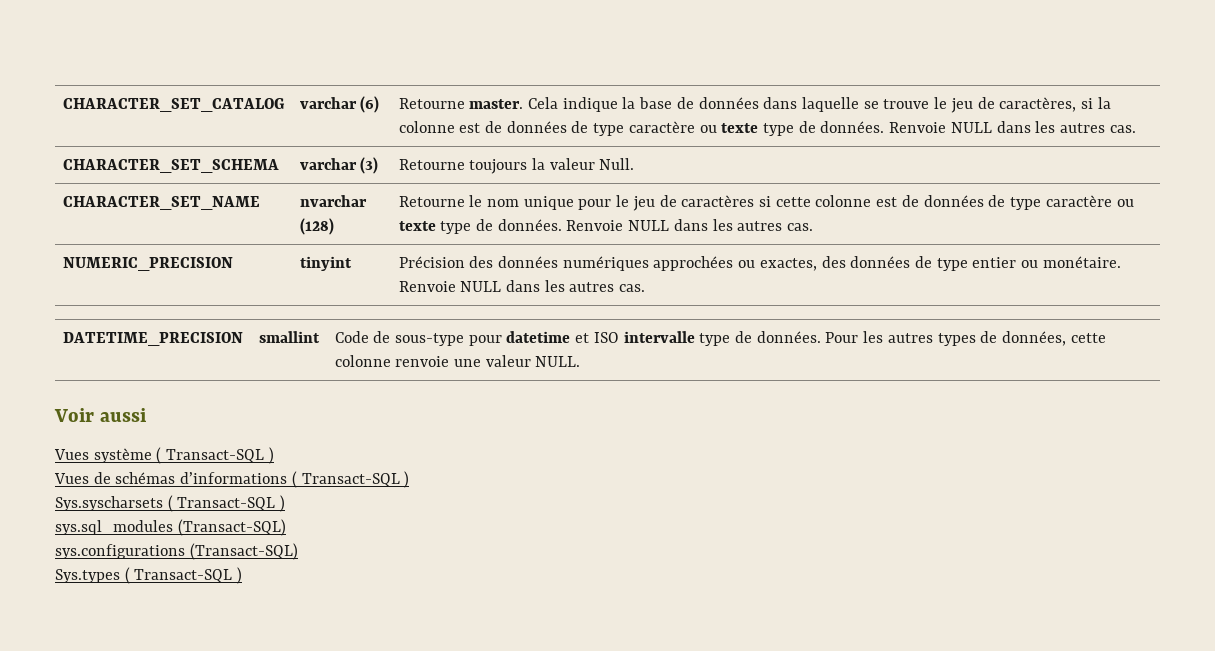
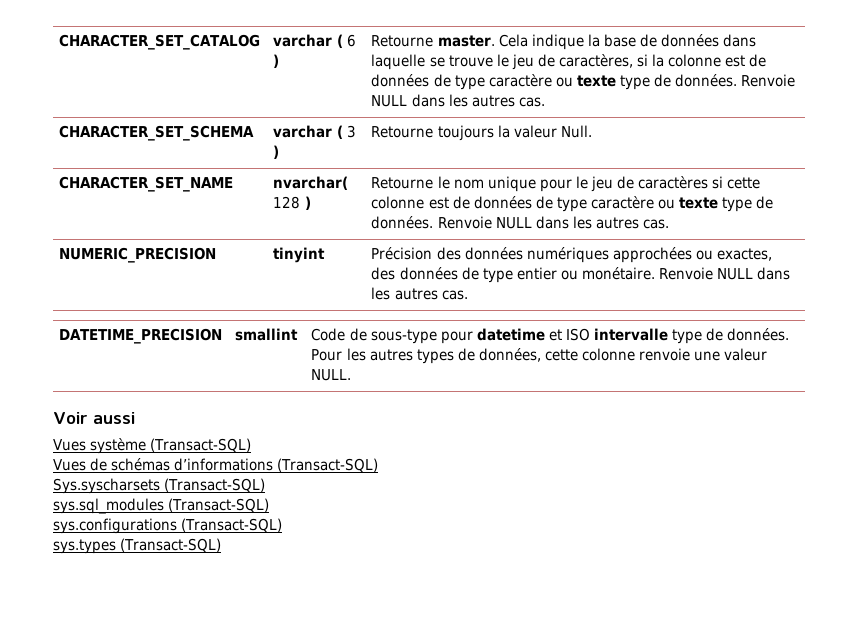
[360,96,380,113] (6) -> [336,34,356,48] [273,54,280,68] ( 6 )
[360,157,379,174] (3) -> [336,125,356,139] [273,145,280,159] ( 3 )
[299,195,367,207] [299,218,334,235] nvarchar (128) -> [273,176,349,190] [273,196,311,210] nvarchar( 128 )
[156,447,274,464] ( Transact-SQL ) -> [150,438,252,452] (Transact-SQL)
[291,471,410,488] [55,495,286,512] ( Transact-SQL ) // Sys.syscharsets ( Transact-SQL ) -> [277,458,379,472] [53,478,266,494] (Transact-SQL) // Sys.syscharsets (Transact-SQL)
[55,567,243,584] Sys.types ( Transact-SQL ) -> [53,538,222,554] sys.types (Transact-SQL)

